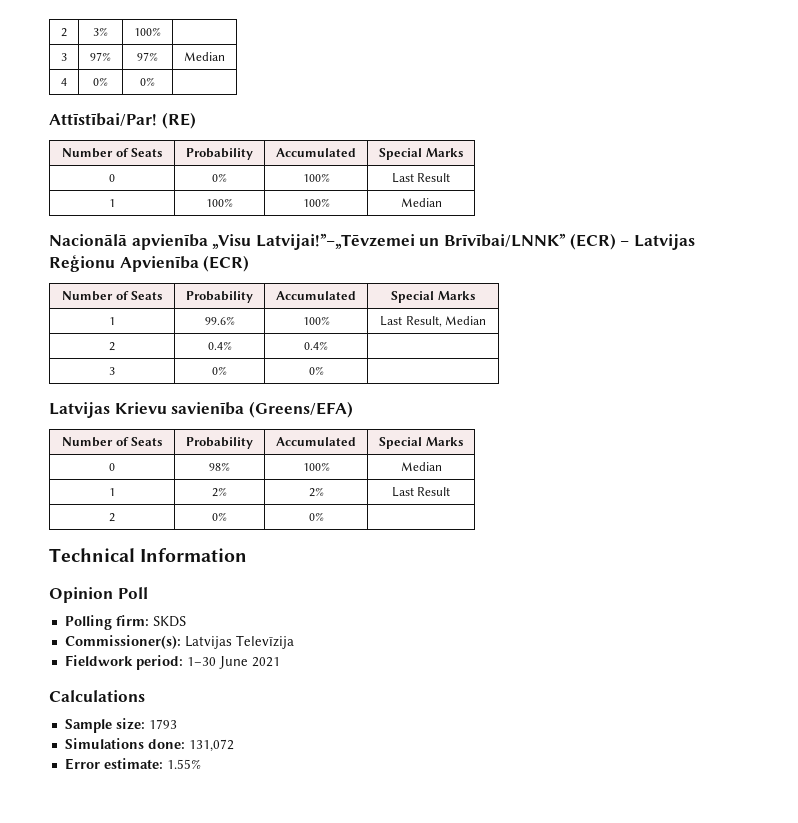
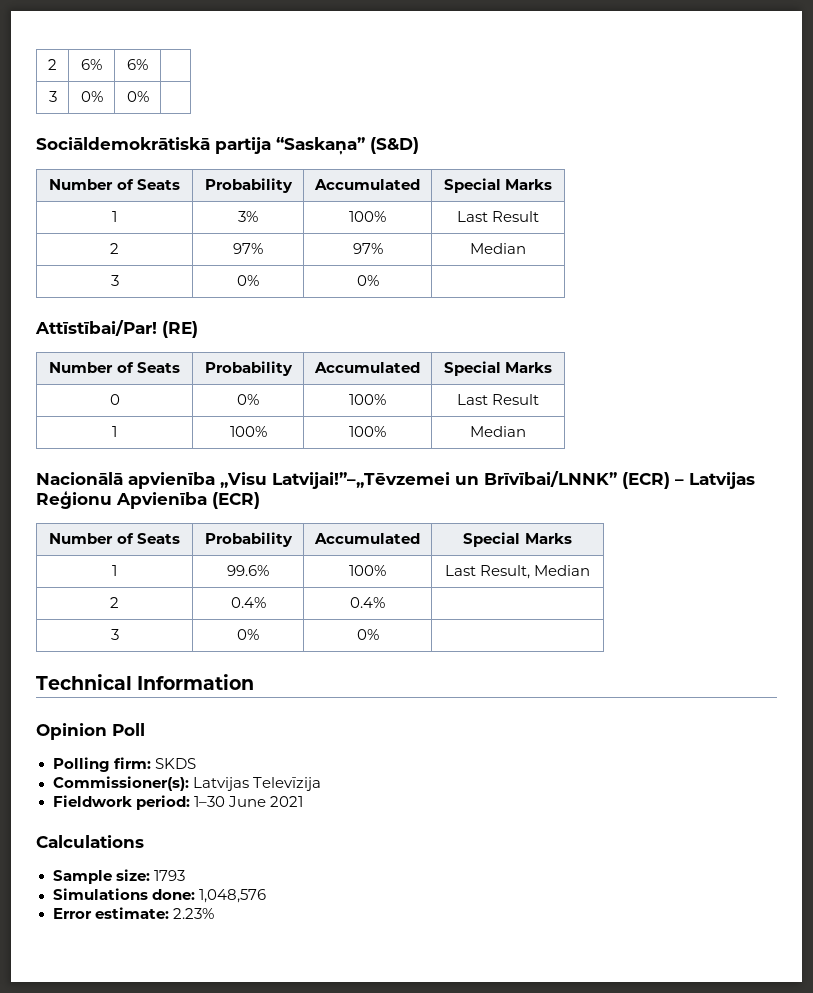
[61,28,67,37] 2 -> [48,59,57,70] [81,59,102,70] [127,59,148,70] [48,91,57,102] [80,91,103,102] [126,91,149,102] [36,137,419,155] [49,179,180,190] [204,178,293,193] [314,179,420,190] [443,178,553,193] [112,211,117,222] 2 | 6% | 6% | // 3 | 0% | 0% | // Sociāldemokrātiskā partija “Saskaņa” (S&D) // Number of Seats | Probability | Accumulated | Special Marks // 1
[61,53,67,61] // 3 -> [456,211,540,222] [110,243,119,254] Last Result // 2
[61,78,67,86] 4 -> [110,275,119,286] 3
[49,401,353,418] [61,437,163,447] [186,437,253,449] [276,437,356,446] [379,437,463,449] [109,463,115,471] [209,462,230,471] [302,462,330,471] [400,462,442,471] [109,488,115,496] [212,487,227,497] [308,487,324,497] [391,487,451,497] [109,513,115,522] [212,512,227,521] [308,512,324,521] // Latvijas Krievu savienība (Greens/EFA) // Number of Seats | Probability | Accumulated | Special Marks // 0 | 98% | 100% | Median // 1 | 2% | 2% | Last Result // 2 | 0% | 0% | -> (379, 634) none
[188,739,234,752] 131,072 -> [198,889,266,903] 1,048,576
[166,759,201,769] 1.55% -> [172,908,214,919] 2.23%

